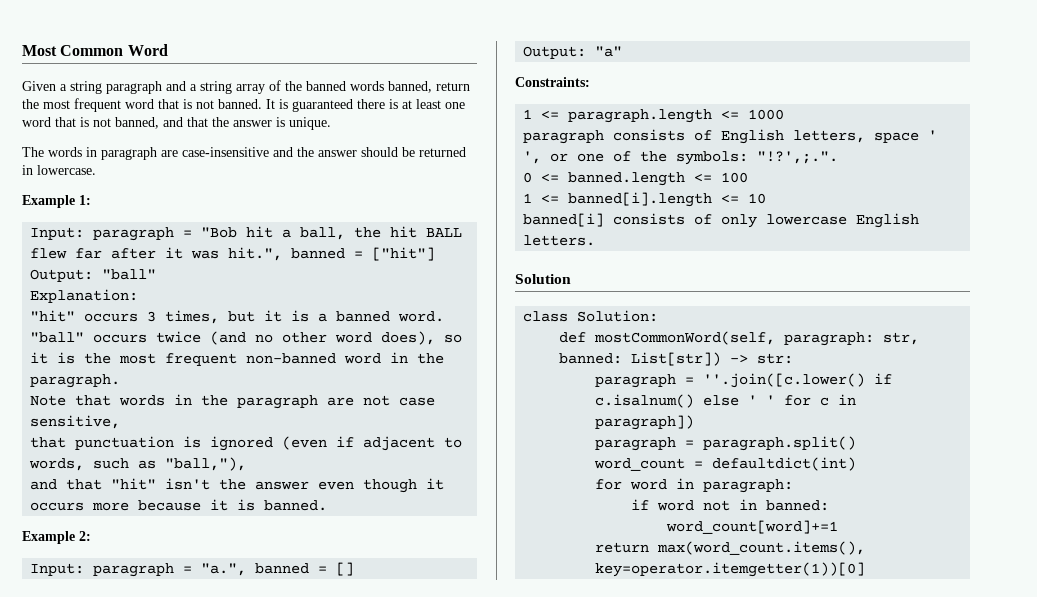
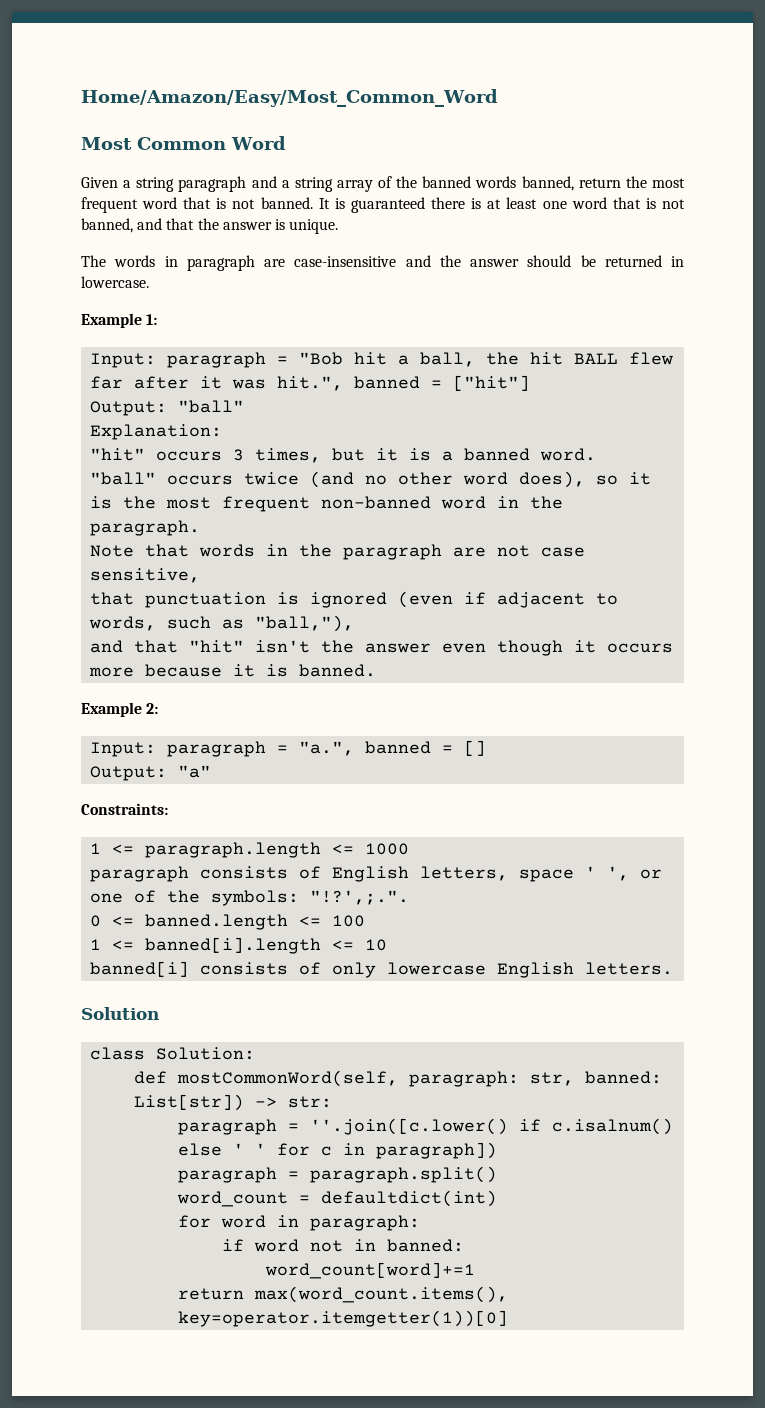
(22, 50) none -> [81,89,498,107] Home/Amazon/Easy/Most_Common_Word //

